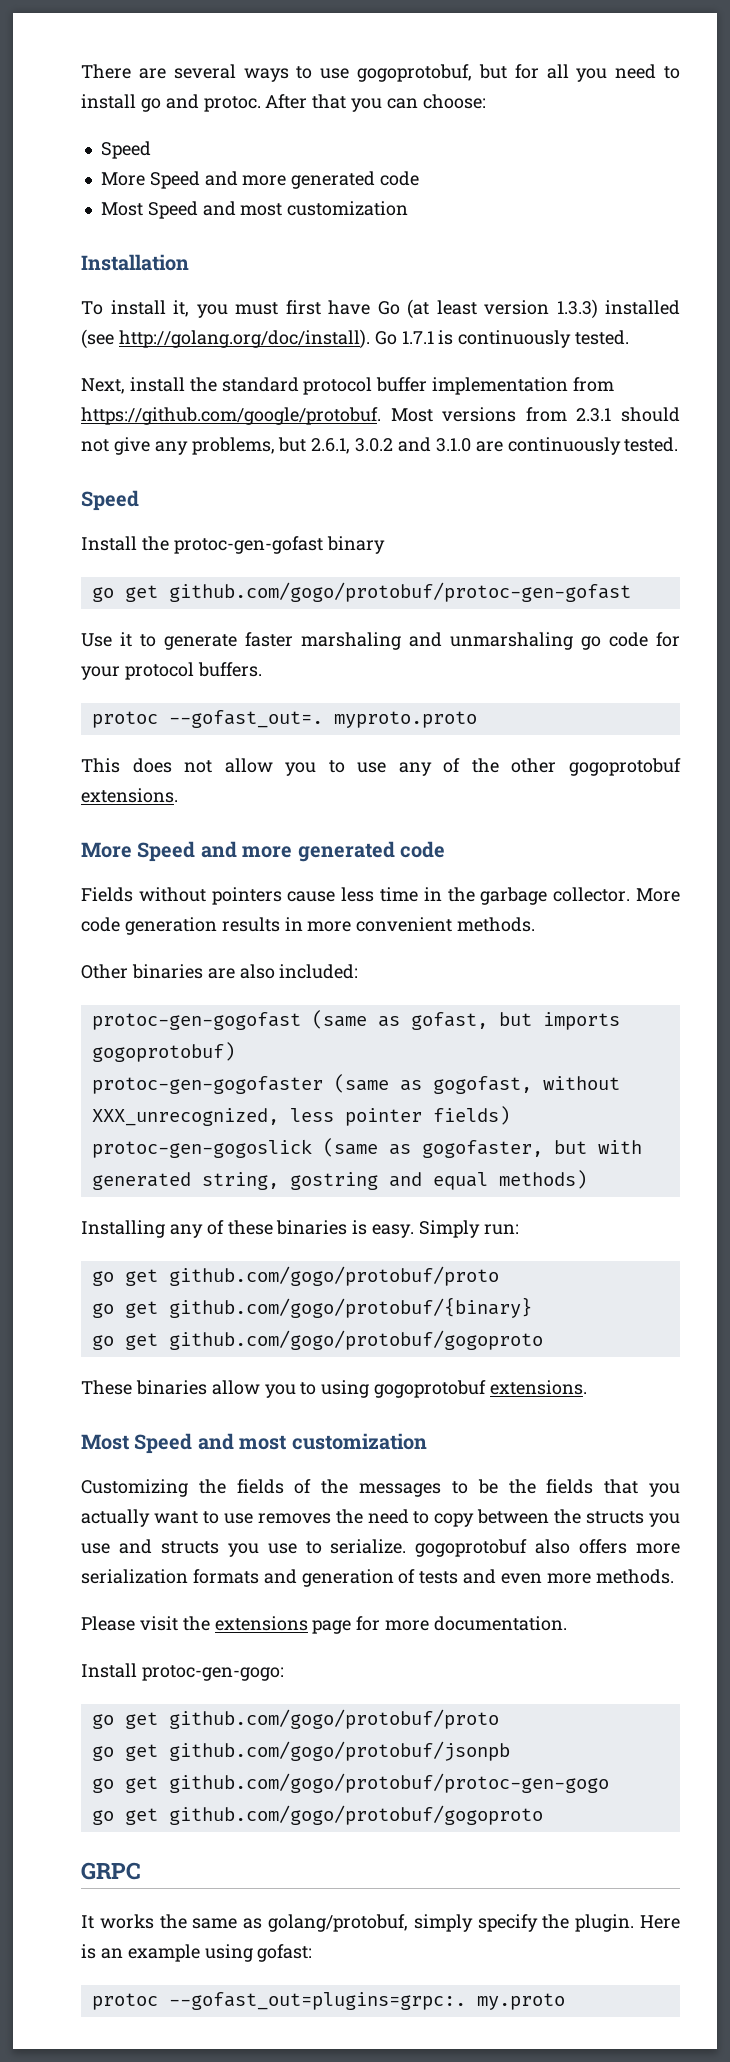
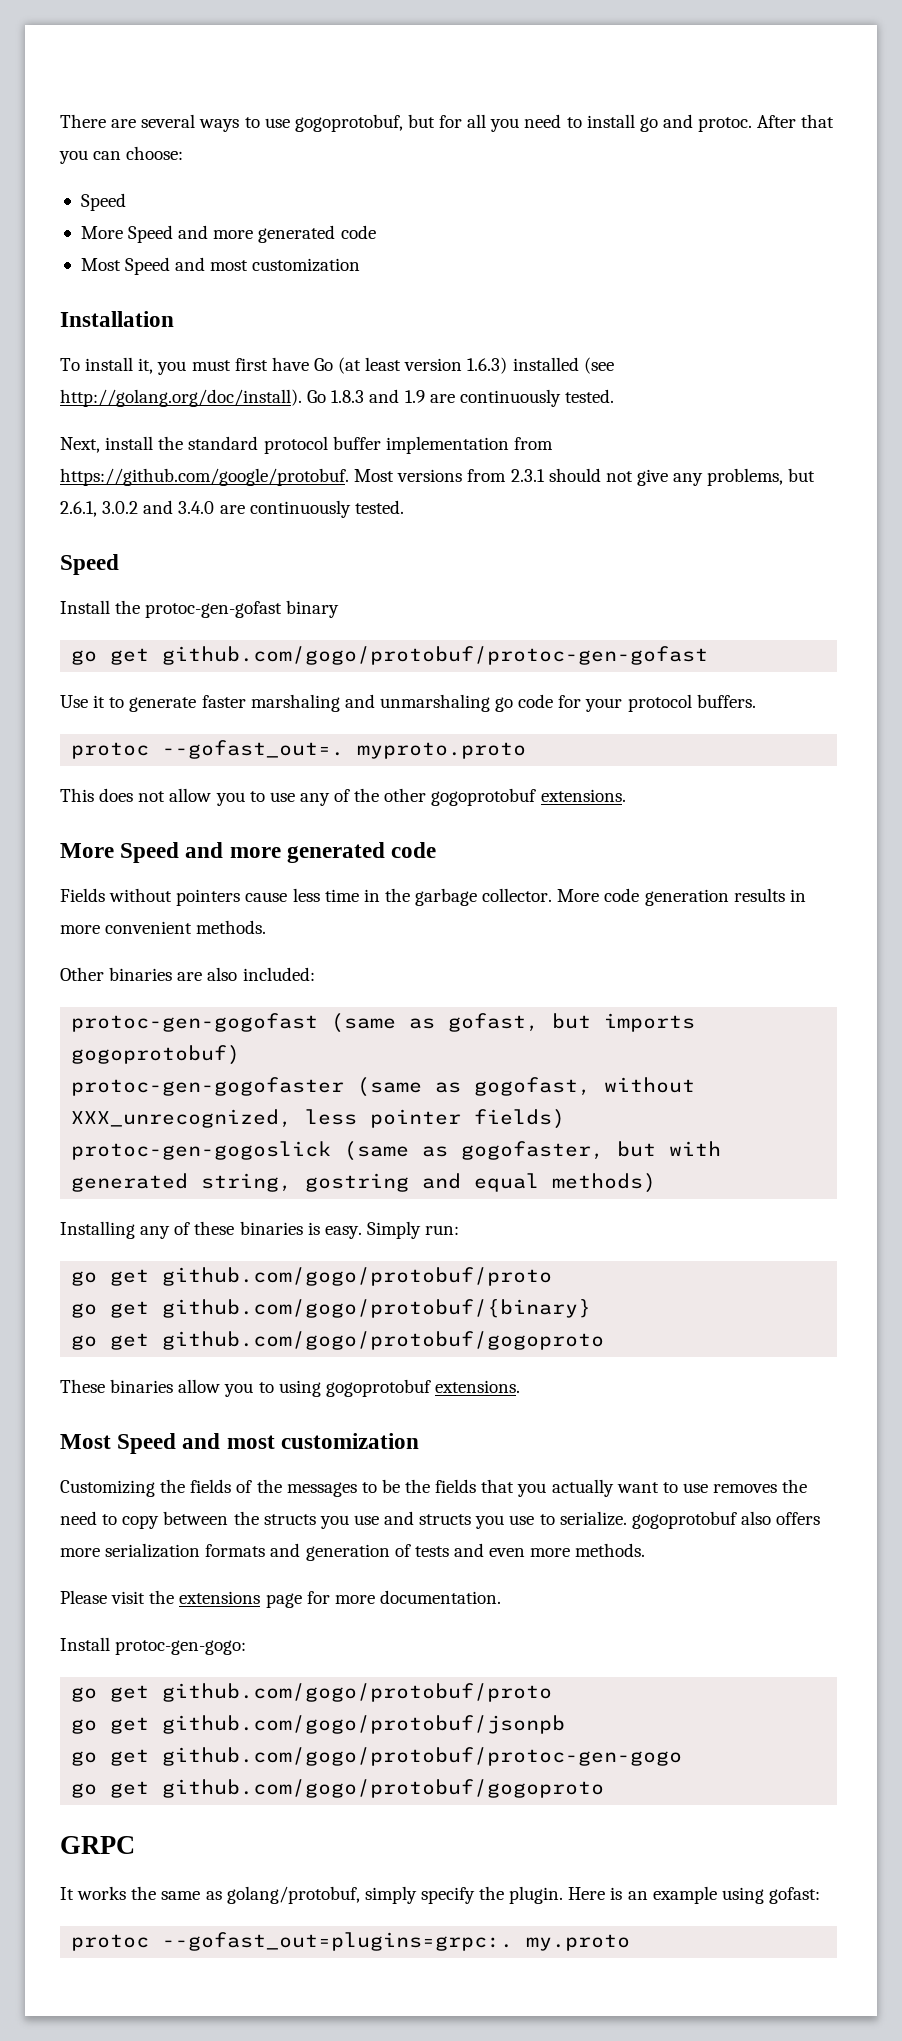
[556,299,598,319] 1.3.3) -> [467,357,508,374] 1.6.3)
[401,330,454,345] 1.7.1 is -> [331,389,455,403] 1.8.3 and 1.9 are
[435,438,471,452] 3.1.0 -> [178,501,215,514] 3.4.0

